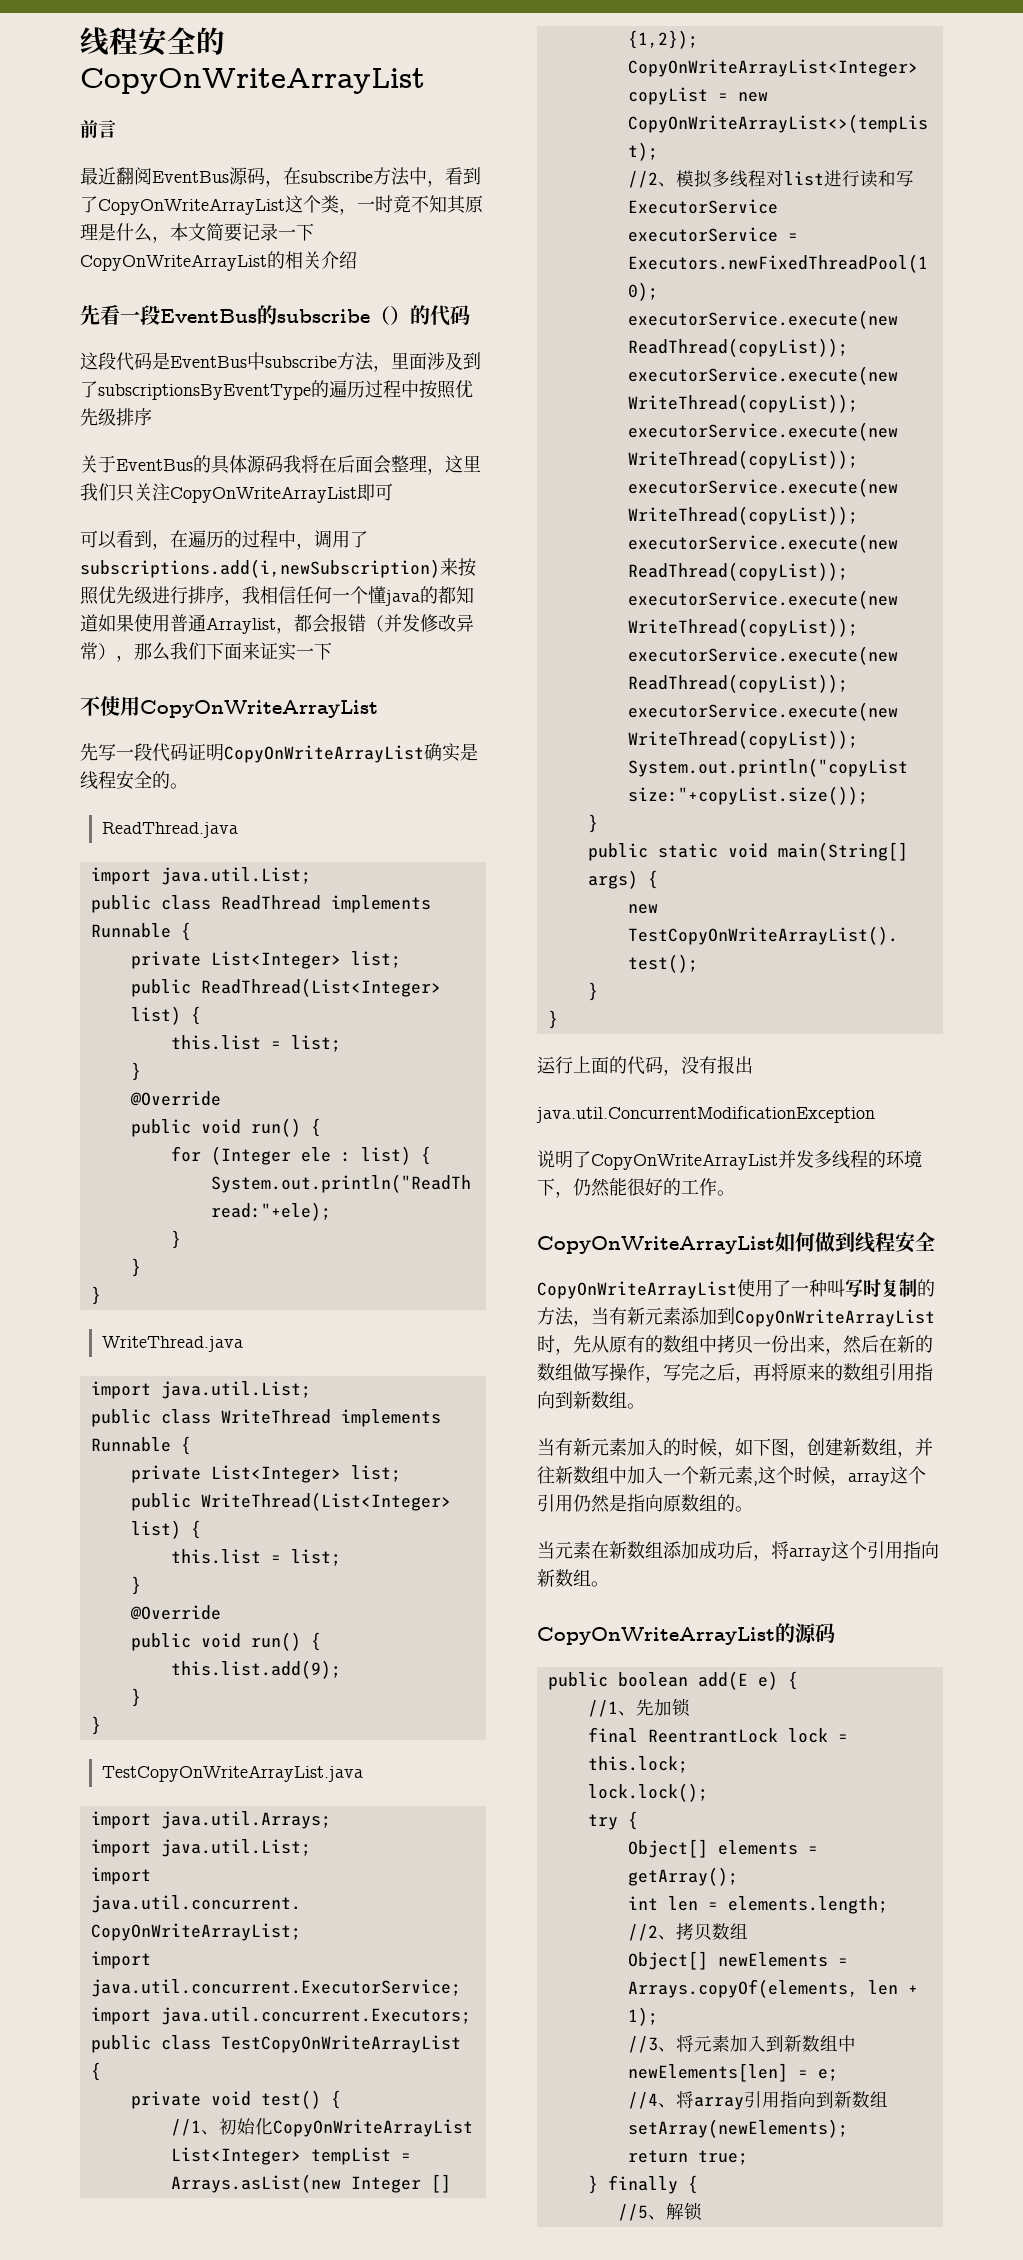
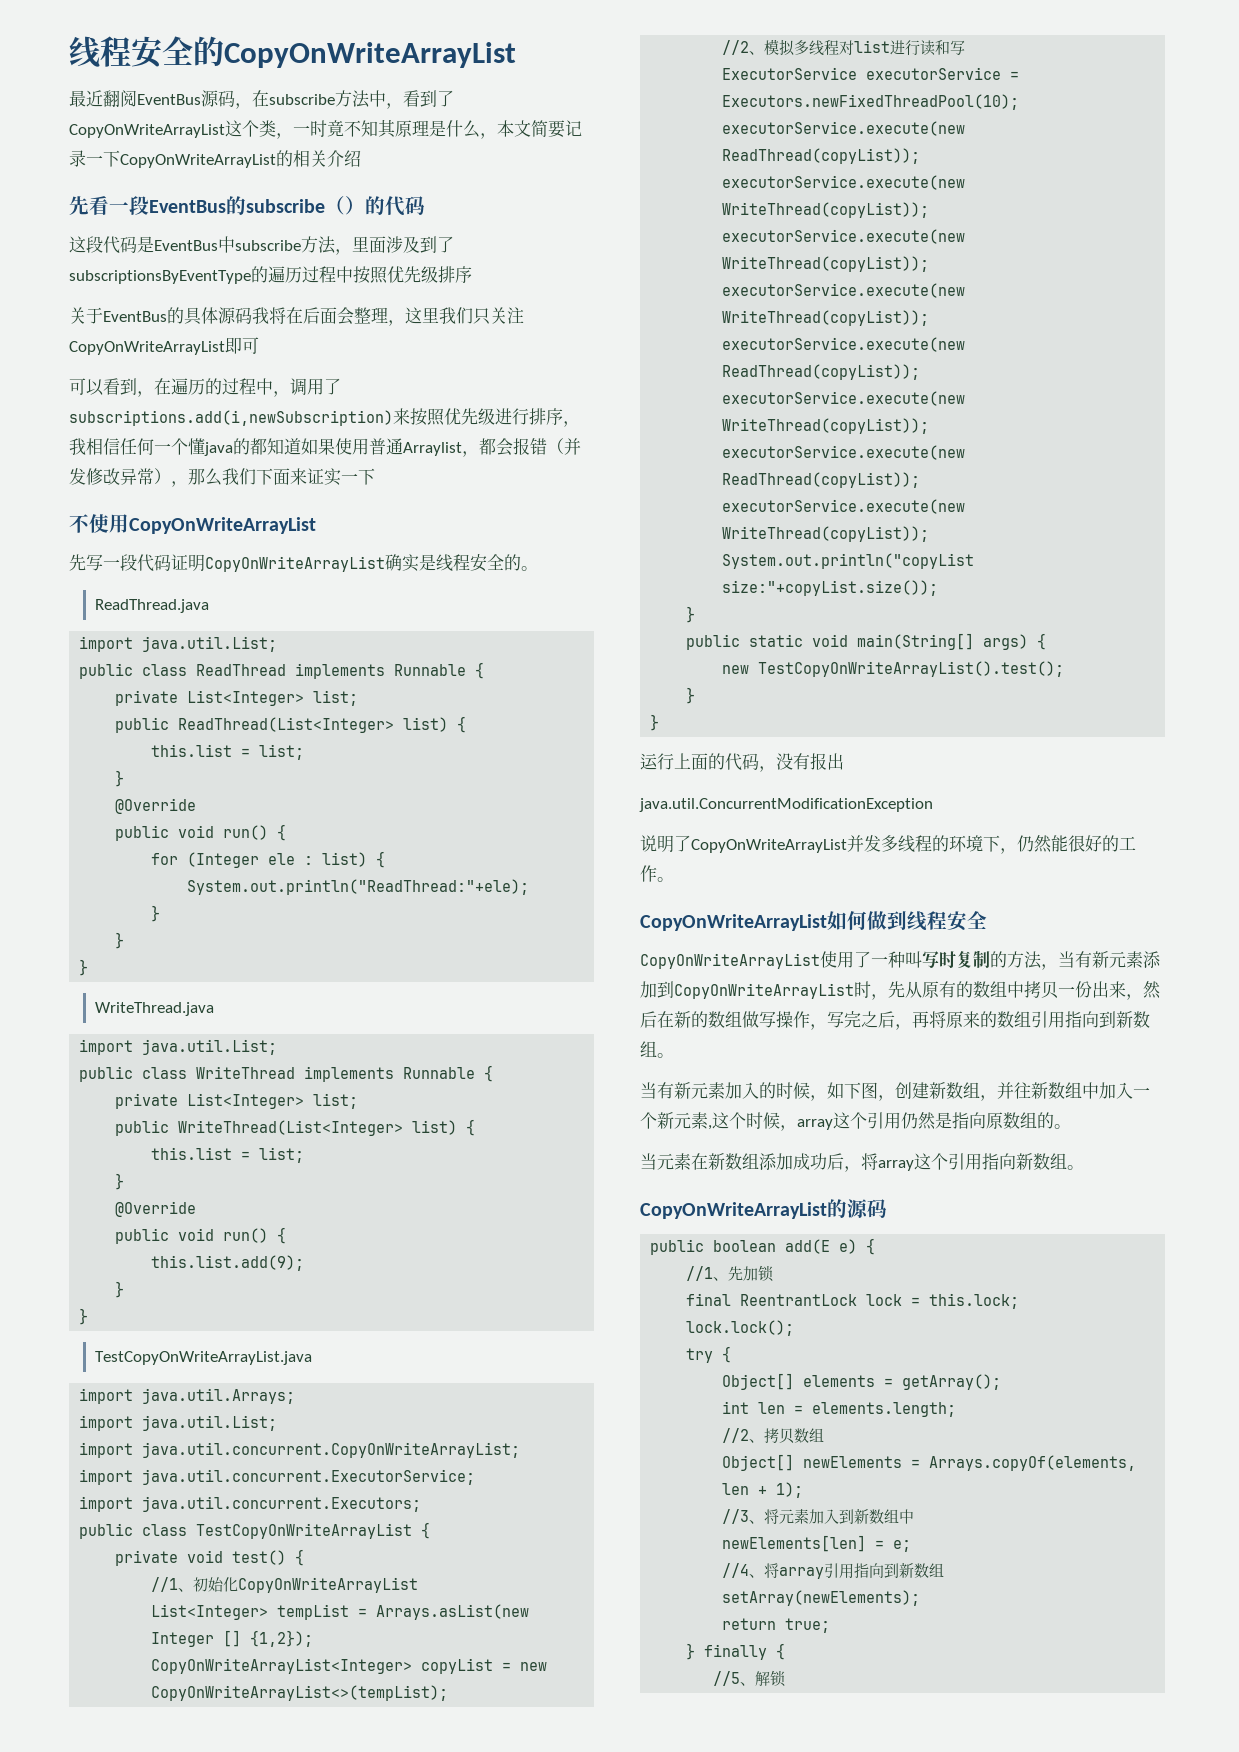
[80,120,116,138] // 前言 -> (516, 55) none

